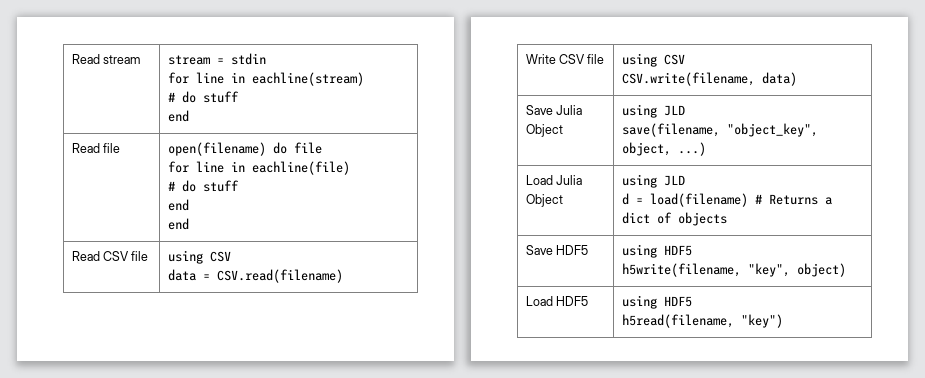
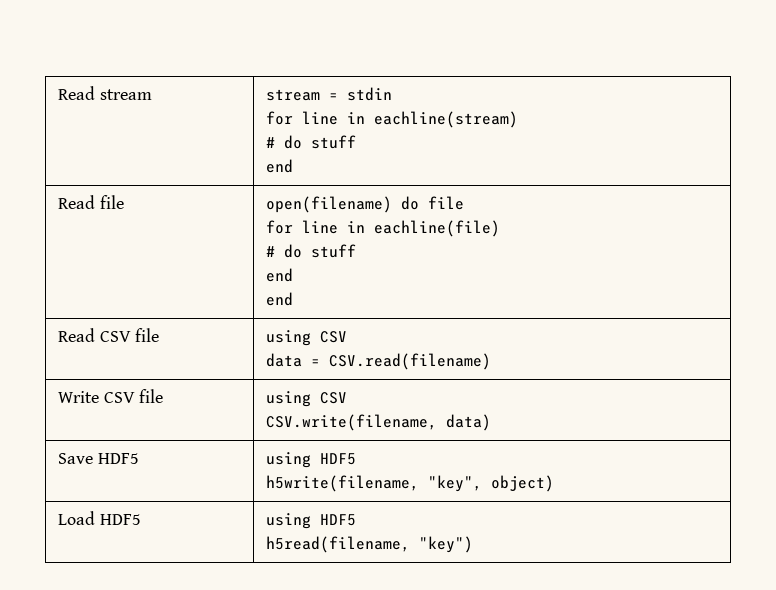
[525,105,582,115] [525,124,563,137] [621,104,685,118] [621,123,818,137] [621,142,706,156] [525,175,582,185] [525,194,563,207] [621,174,685,188] [621,193,832,207] [621,212,727,226] // Save Julia Object | using JLD // save(filename, "object_key", object, ...) // Load Julia Object | using JLD // d = load(filename) # Returns a dict of objects -> (491, 422) none

